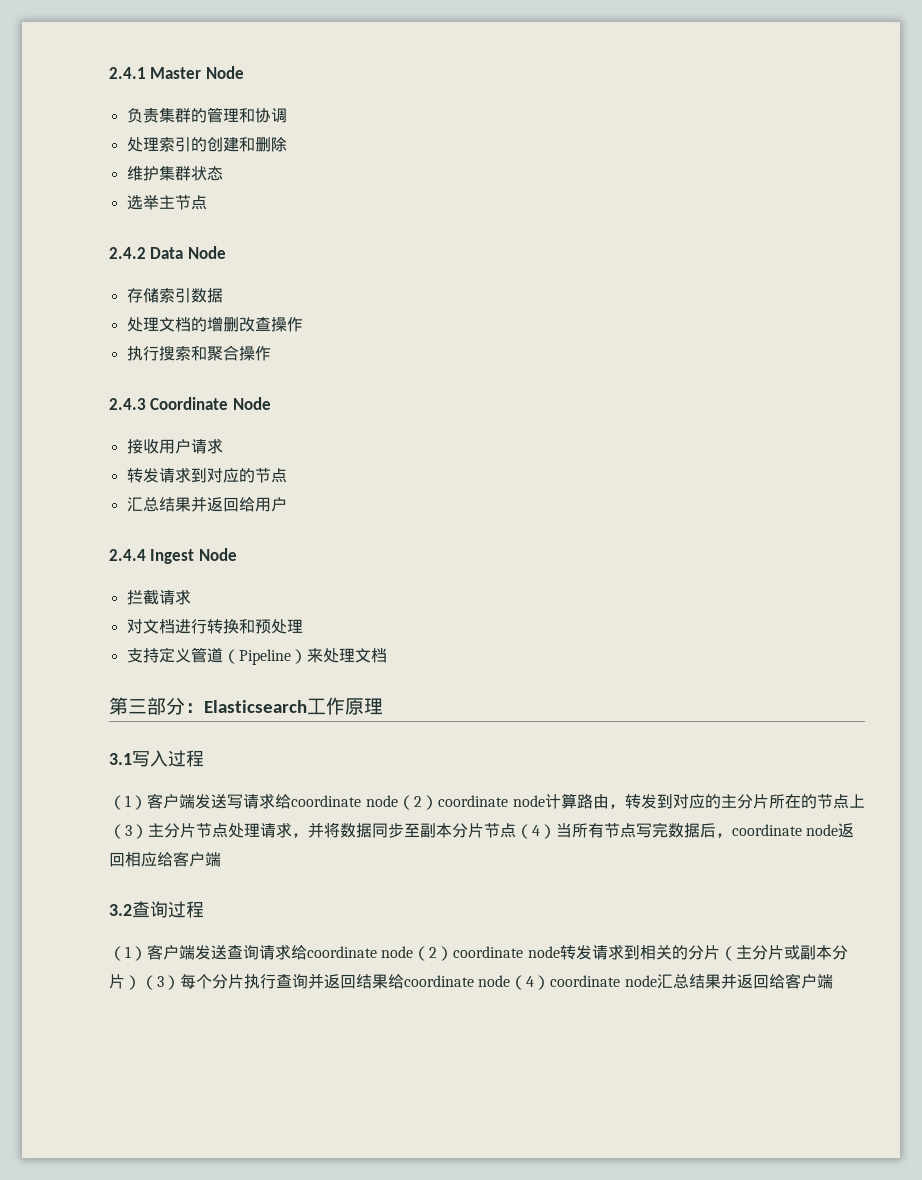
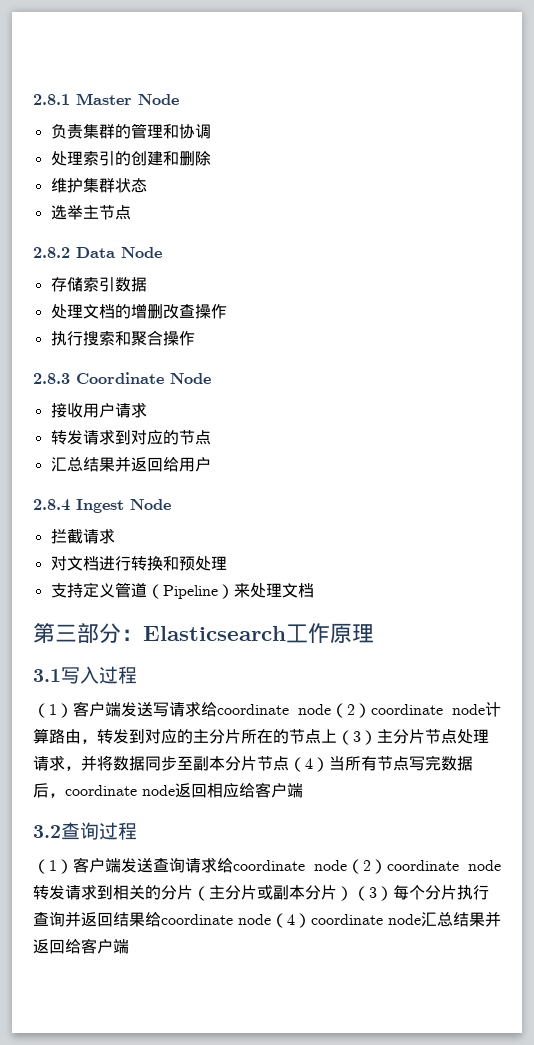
[109,67,146,79] 2.4.1 -> [33,94,70,105] 2.8.1
[109,247,146,259] 2.4.2 -> [33,247,70,258] 2.8.2
[109,398,146,410] 2.4.3 -> [33,373,70,384] 2.8.3
[109,549,146,561] 2.4.4 -> [33,499,70,511] 2.8.4

